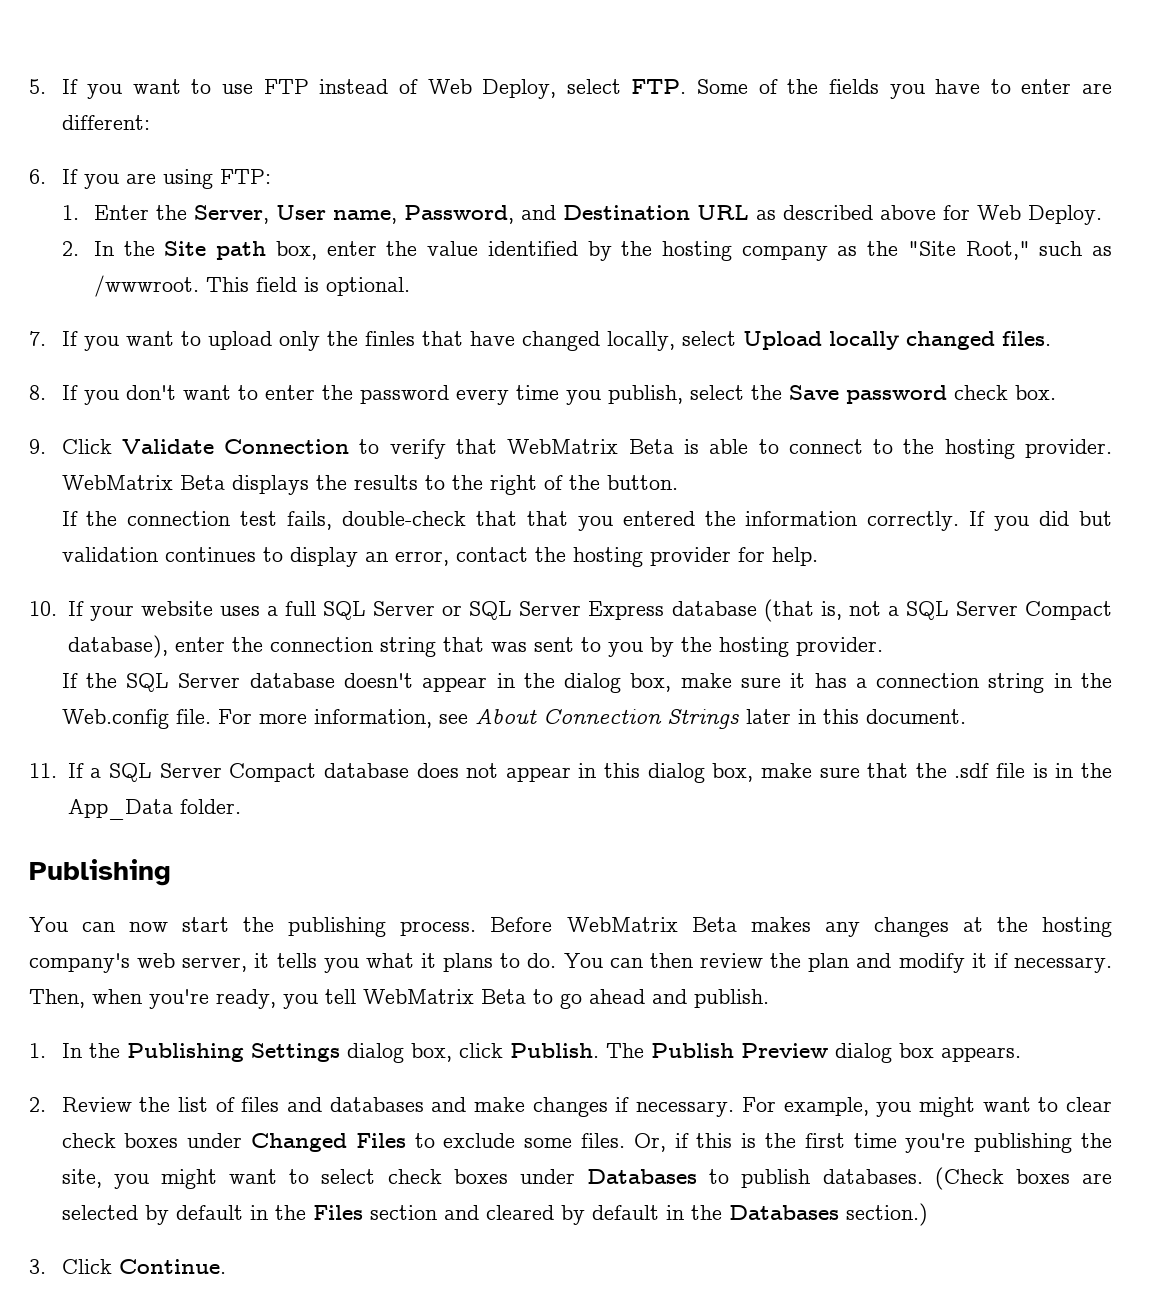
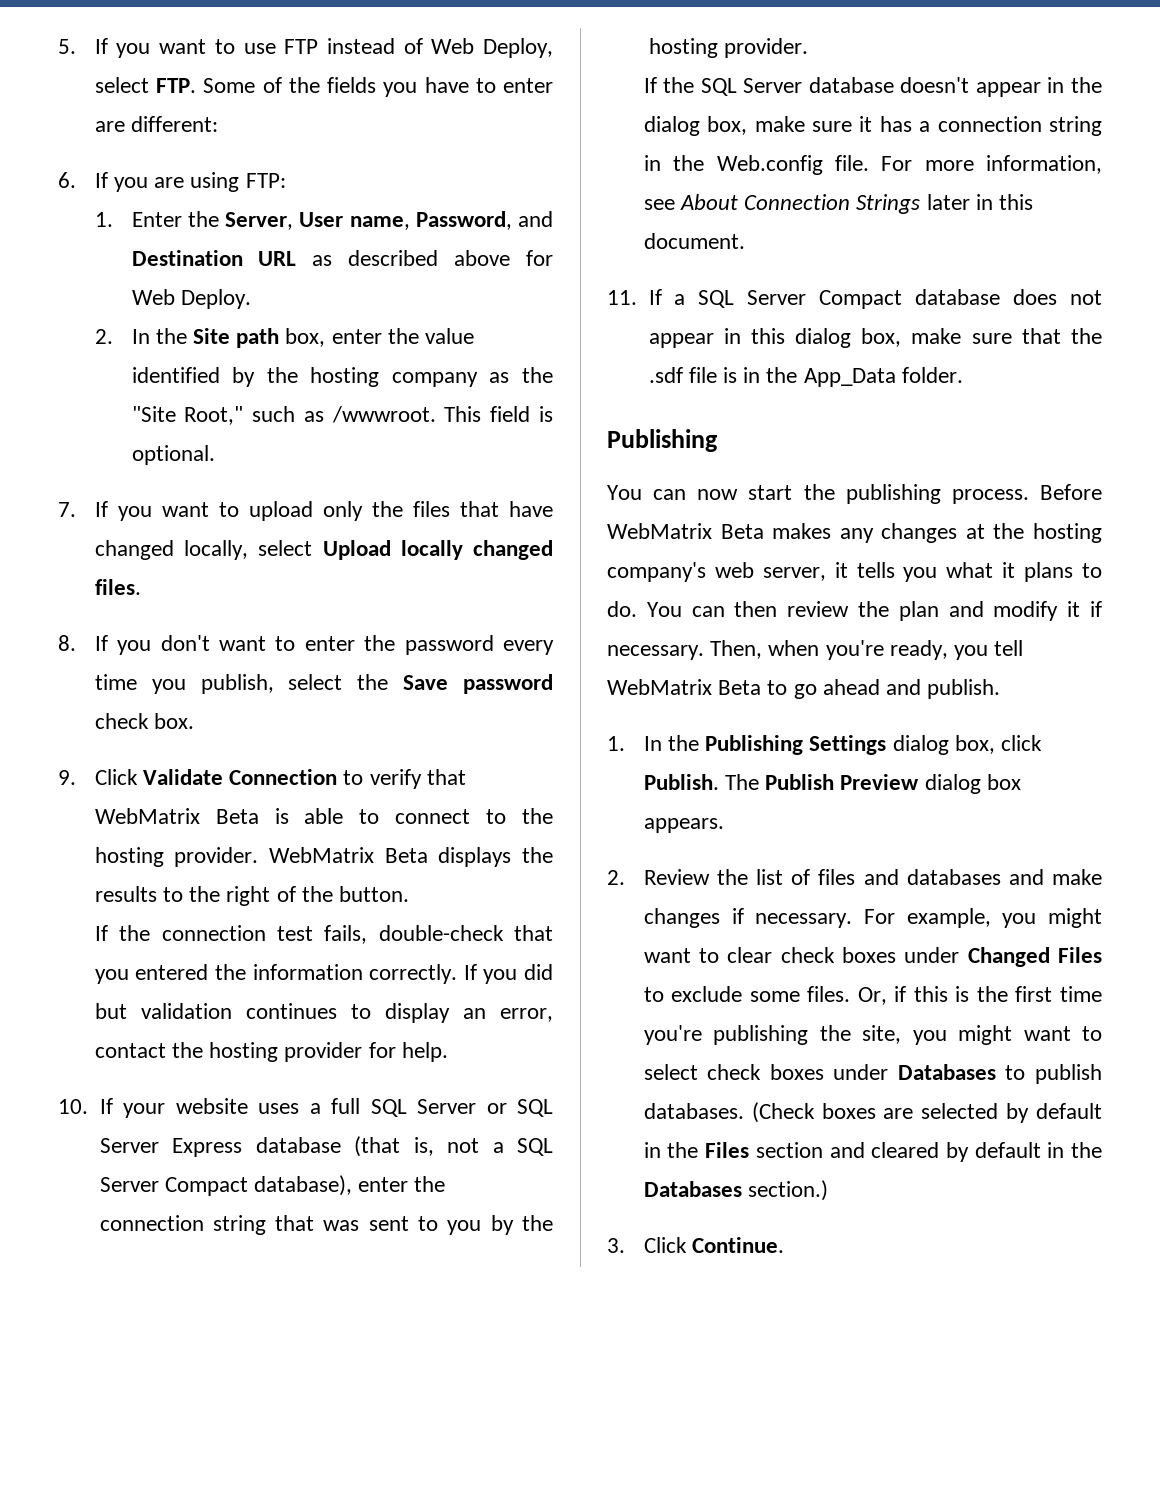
[364,331,415,346] finles -> [412,501,450,517] files
[526,511,568,526] that -> (553, 933) none

